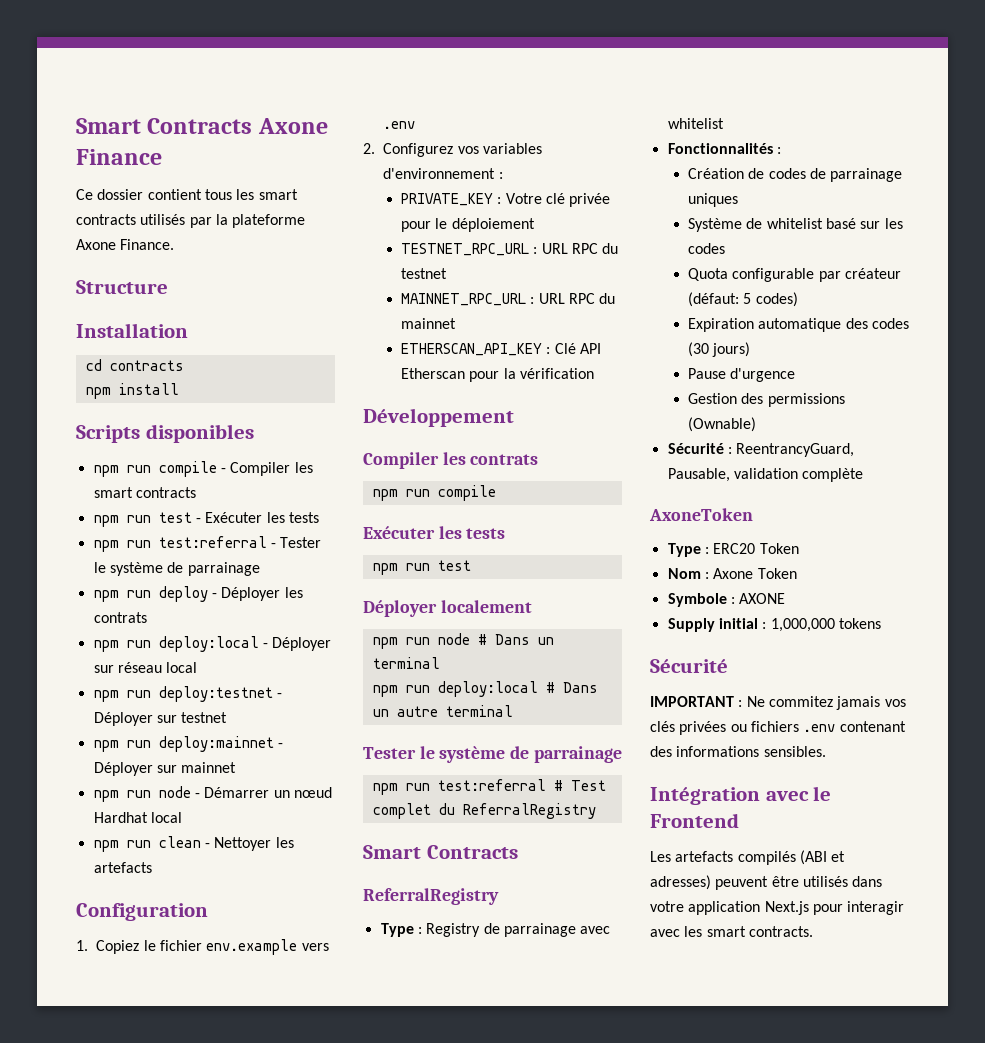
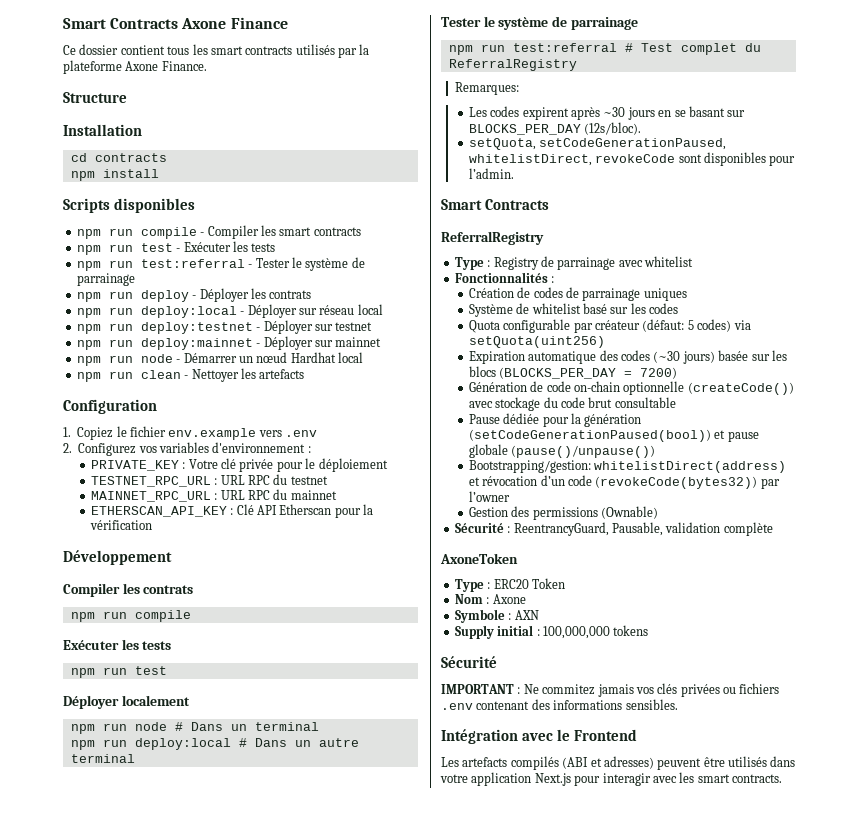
(596, 811) none -> [455,82,520,95] [468,106,746,120] [468,122,642,135] [468,138,727,150] [468,152,796,166] [468,168,514,179] // Remarques: // Les codes expirent après ~30 jours en se basant sur BLOCKS_PER_DAY (12s/bloc). // setQuota, setCodeGenerationPaused, whitelistDirect, revokeCode sont disponibles pour l’admin.
(798, 299) none -> [733,320,751,330] [468,336,605,348] via setQuota(uint256)
[687,342,709,357] (30 -> [653,351,681,363] (~30
[687,368,796,382] // Pause d'urgence -> [718,350,787,361] [468,366,678,379] [468,381,794,395] [468,397,676,411] [468,413,642,427] [468,429,759,442] [468,444,656,458] [468,460,787,473] [468,475,780,489] [468,491,510,502] basée sur les blocs (BLOCKS_PER_DAY = 7200) // Génération de code on-chain optionnelle (createCode()) avec stockage du code brut consultable // Pause dédiée pour la génération (setCodeGenerationPaused(bool)) et pause globale (pause()/unpause()) // Bootstrapping/gestion: whitelistDirect(address) et révocation d’un code (revokeCode(bytes32)) par l’owner
[757,568,797,579] Token -> (526, 599) none
[739,593,786,604] AXONE -> [514,610,539,620] AXN
[770,618,835,632] 1,000,000 -> [542,626,610,639] 100,000,000

